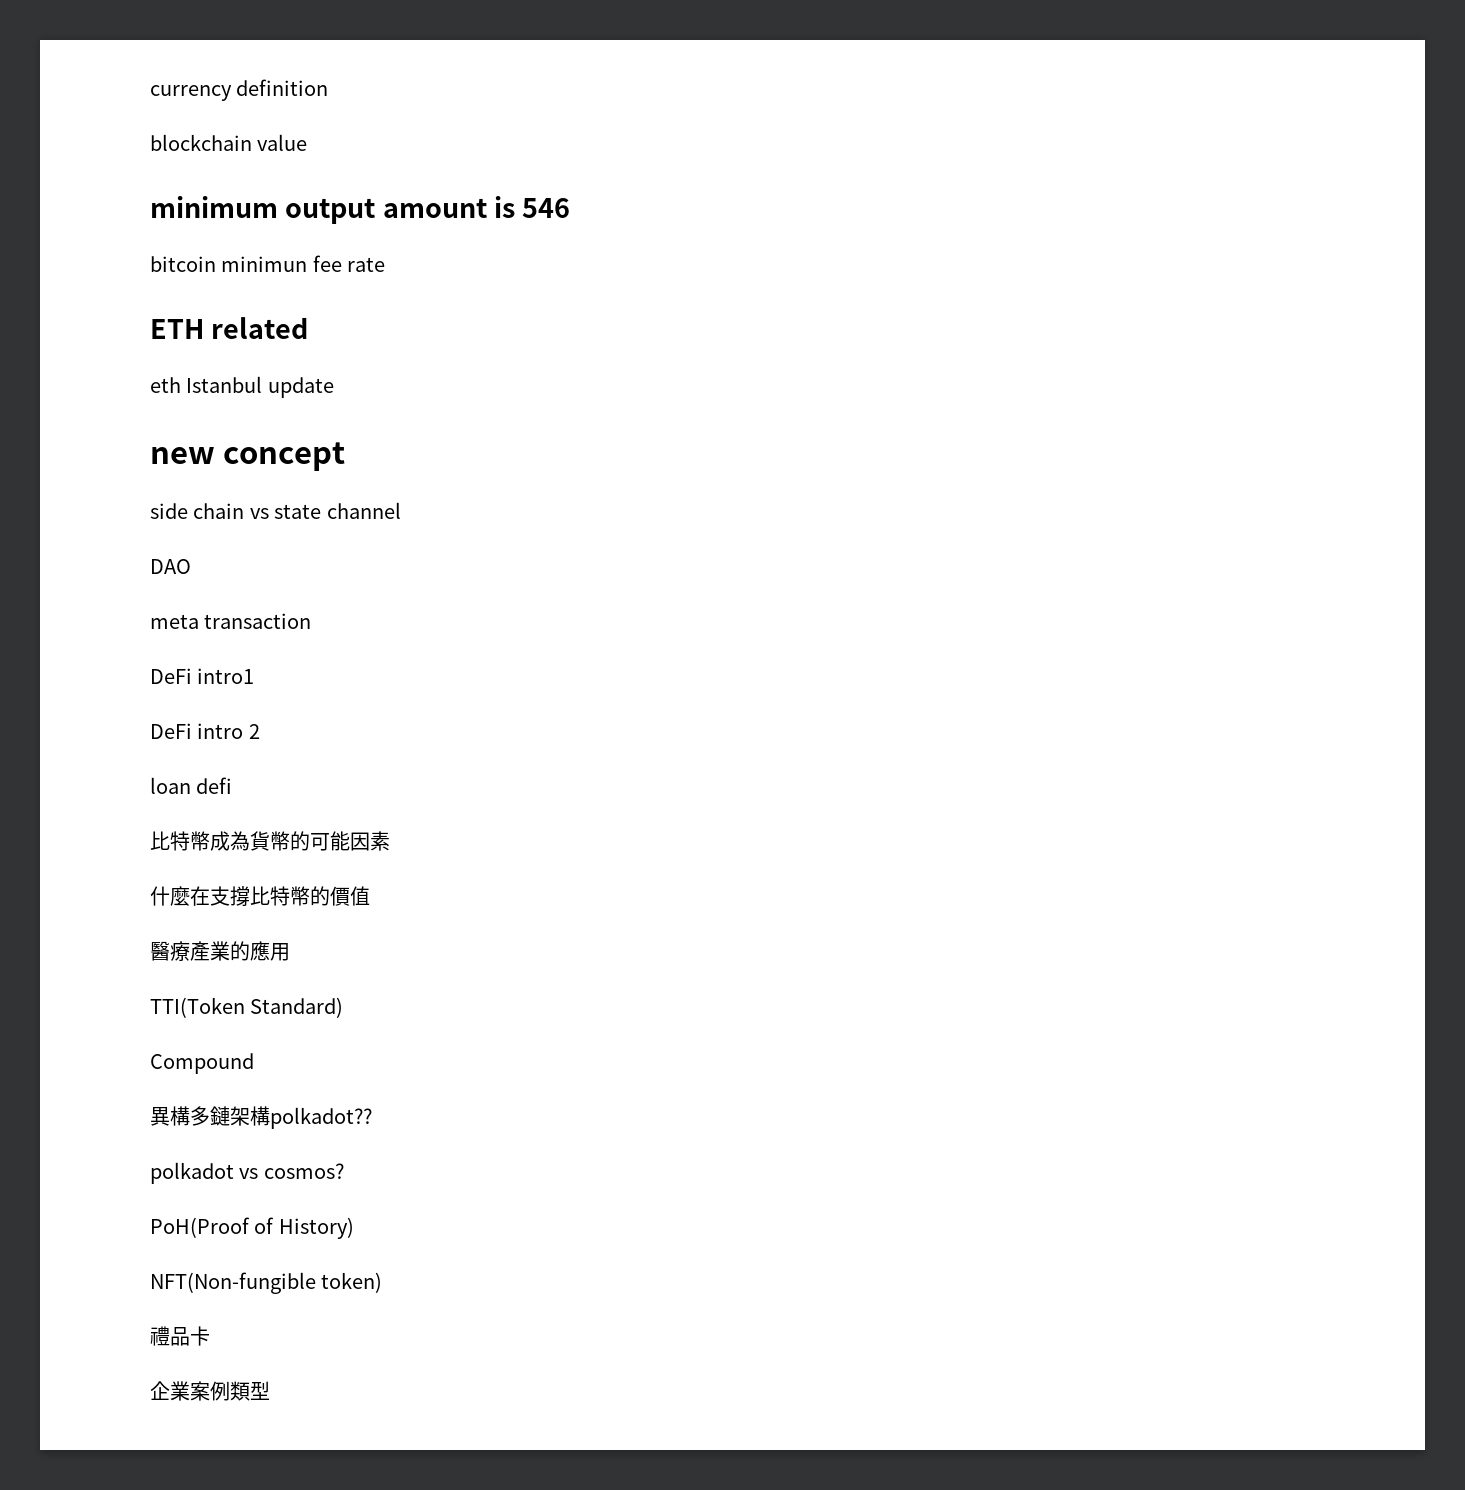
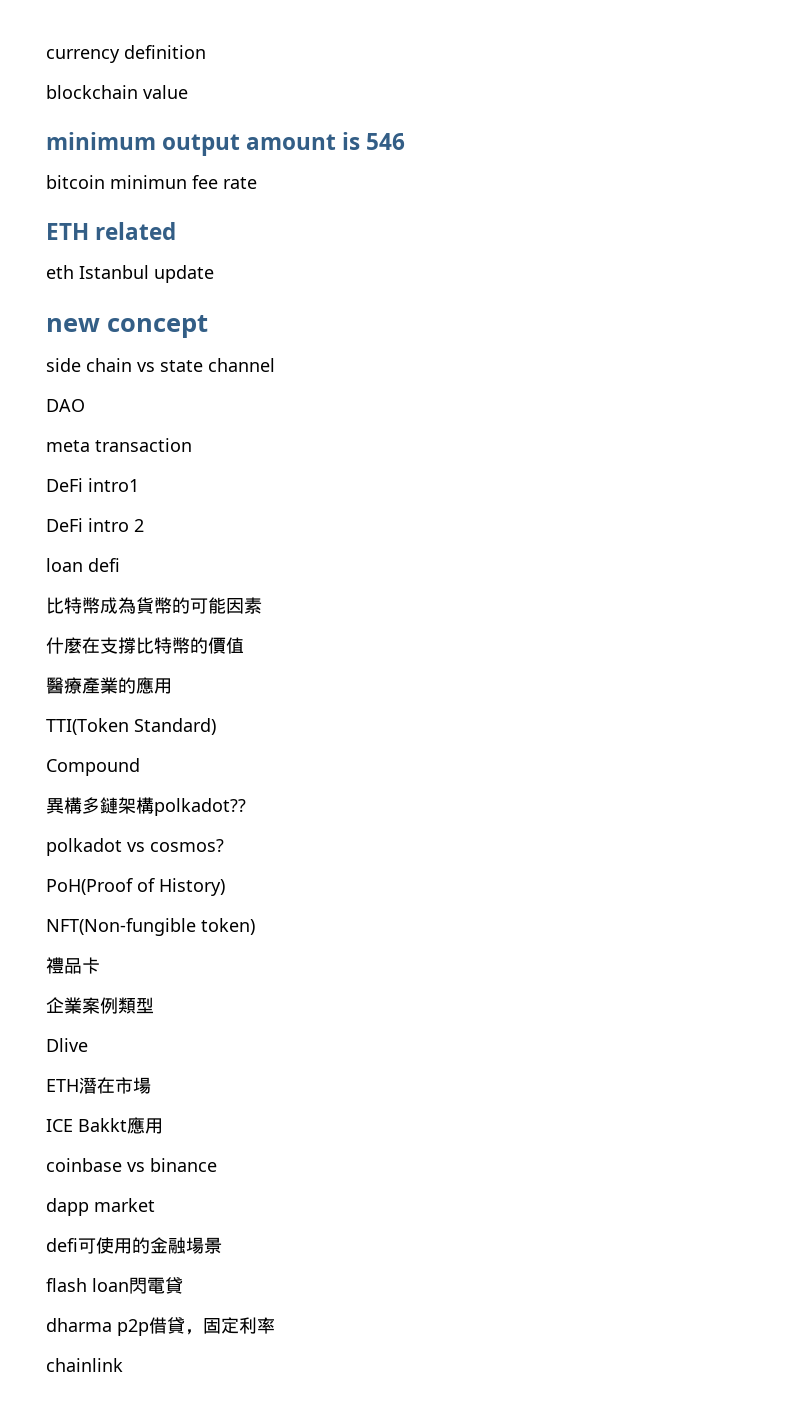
(270, 1390) none -> [46,1038,88,1052] [46,1077,151,1094] [46,1117,163,1134] [46,1158,217,1172] [46,1198,155,1216] [46,1237,222,1254] [46,1277,183,1294] [46,1317,275,1336] [46,1358,123,1372] // Dlive // ETH潛在市場 // ICE Bakkt應用 // coinbase vs binance // dapp market // defi可使用的金融場景 // flash loan閃電貸 // dharma p2p借貸，固定利率 // chainlink

